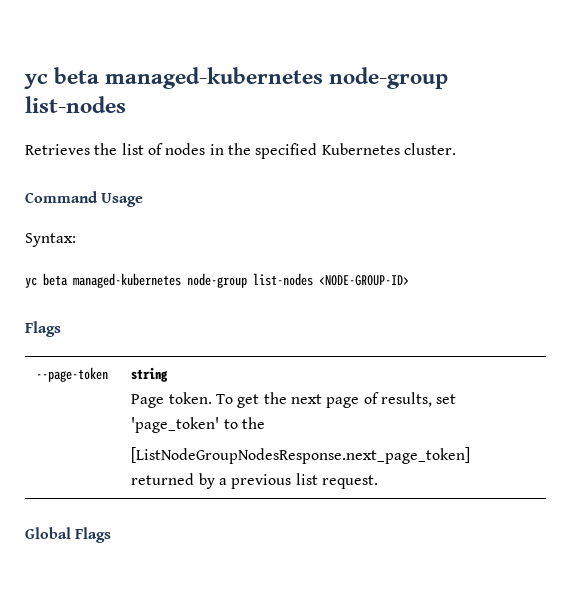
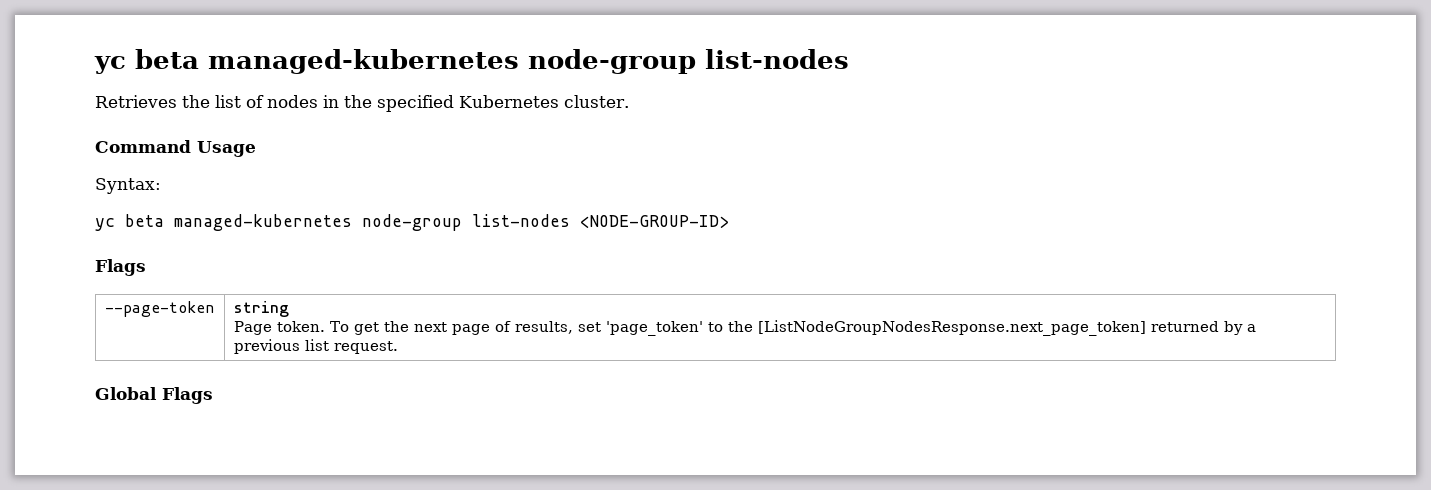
(266, 423) // -> (753, 326) none

